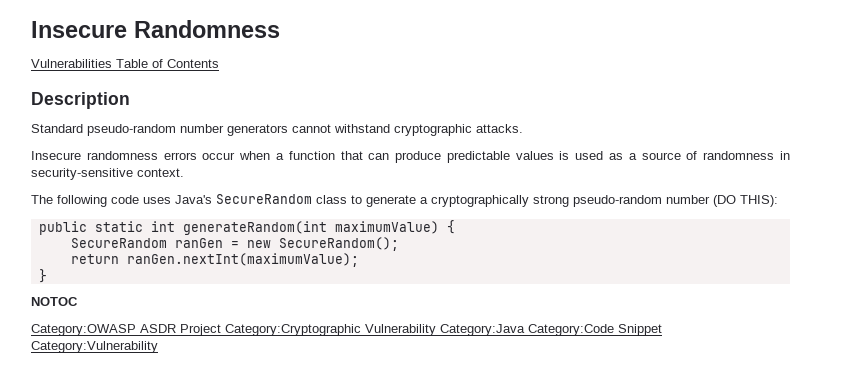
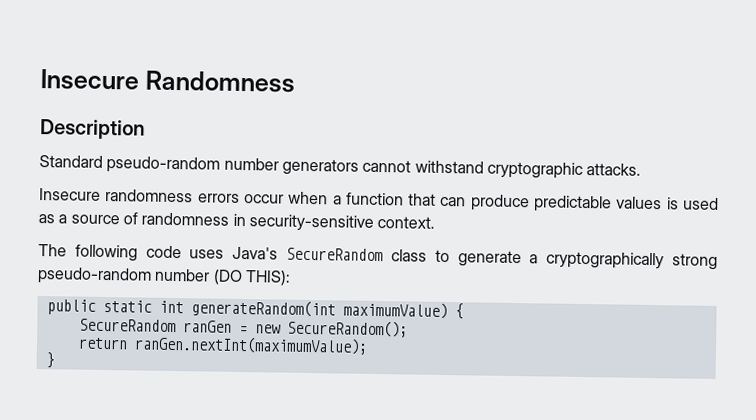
[31,59,219,68] // Vulnerabilities Table of Contents -> (296, 81) none
[31,297,78,306] [31,324,662,336] [31,341,158,353] // NOTOC // Category:OWASP ASDR Project Category:Cryptographic Vulnerability Category:Java Category:Code Snippet Category:Vulnerability -> (55, 360) none

